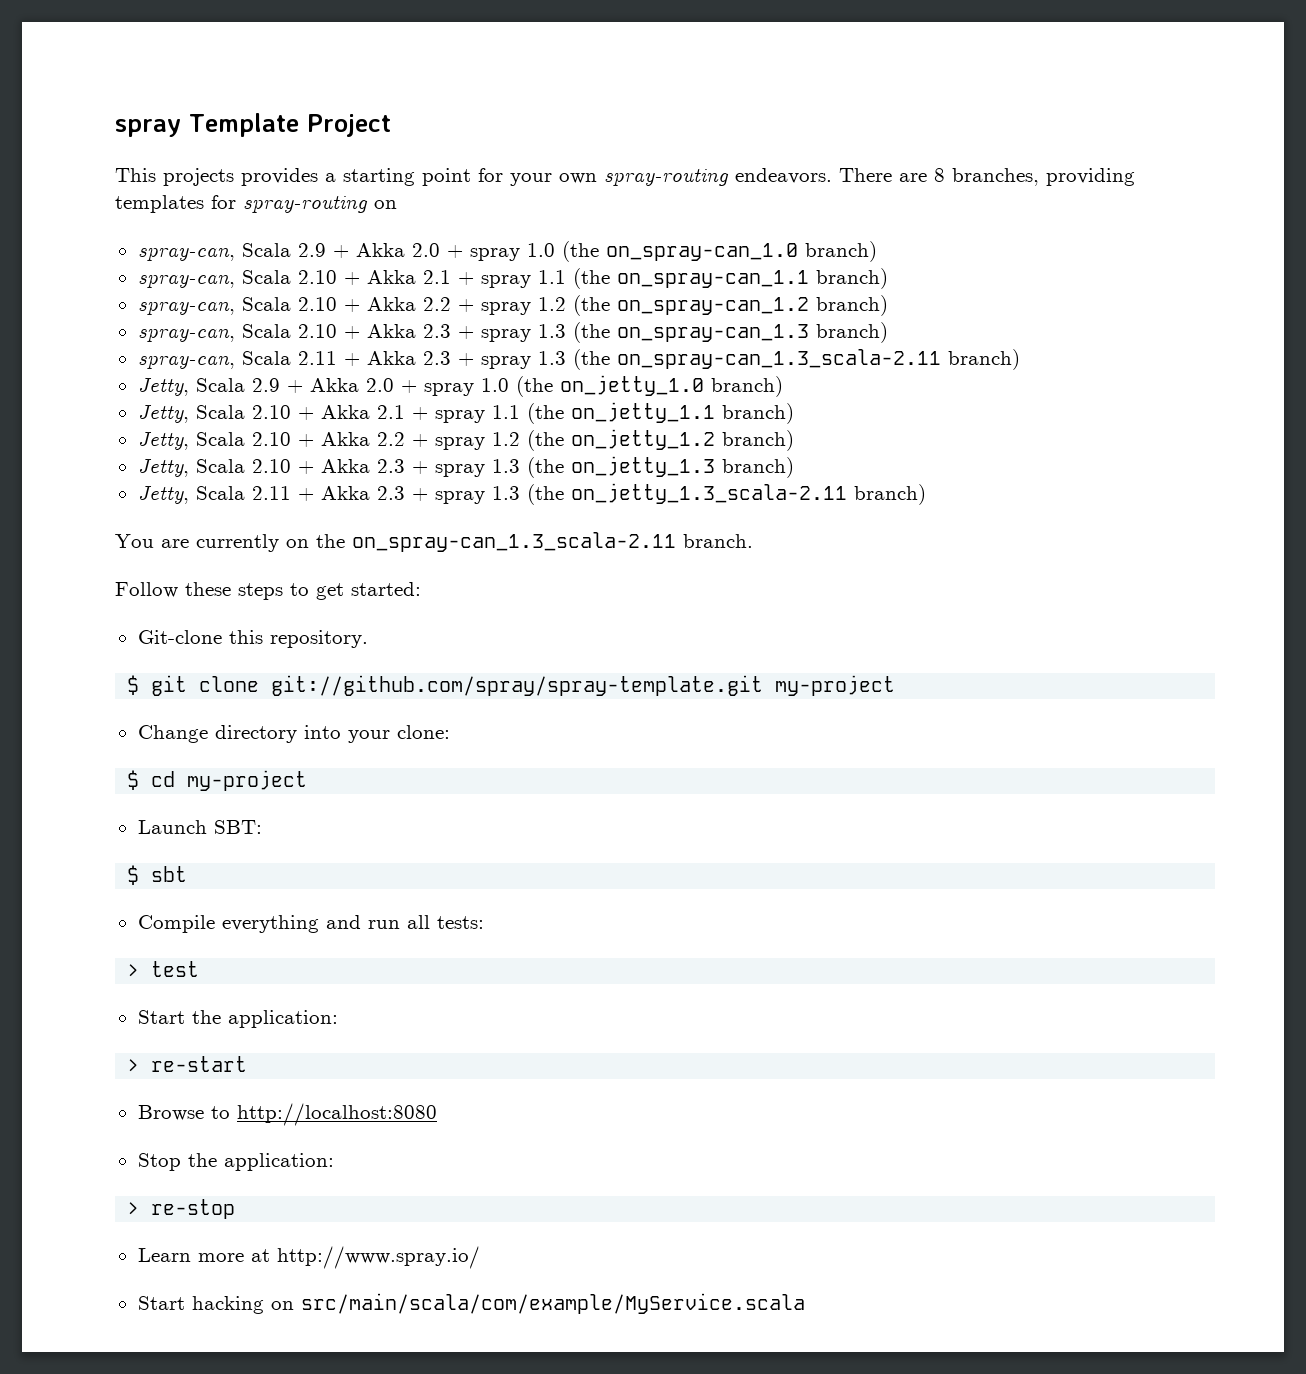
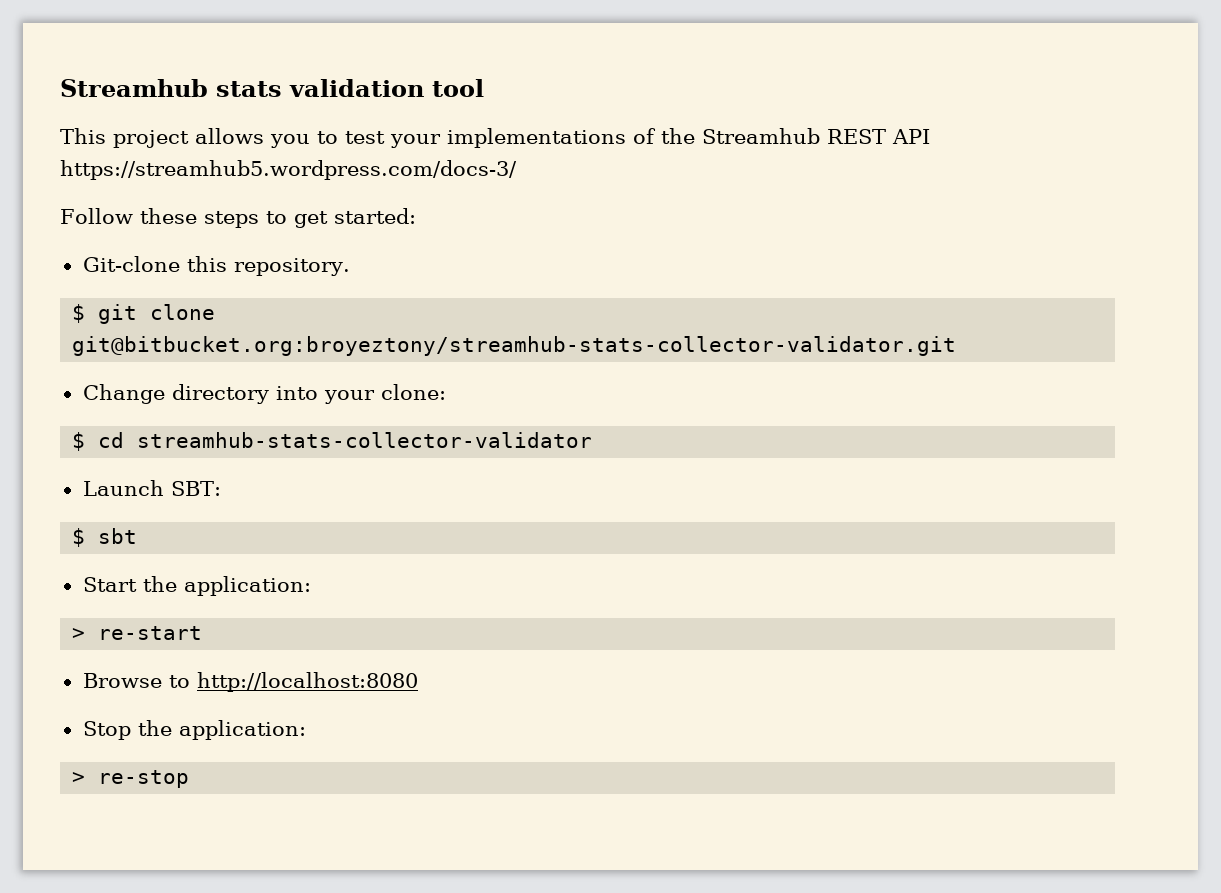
[115,113,391,137] [115,168,1135,186] [115,195,397,213] [137,241,877,262] [137,268,888,289] [137,295,888,316] [137,322,888,343] [137,349,1020,370] [137,375,783,397] [137,402,794,424] [137,429,794,451] [137,456,794,478] [137,483,926,505] [115,532,753,552] spray Template Project // This projects provides a starting point for your own spray-routing endeavors. There are 8 branches, providing templates for spray-routing on // spray-can, Scala 2.9 + Akka 2.0 + spray 1.0 (the on_spray-can_1.0 branch) // spray-can, Scala 2.10 + Akka 2.1 + spray 1.1 (the on_spray-can_1.1 branch) // spray-can, Scala 2.10 + Akka 2.2 + spray 1.2 (the on_spray-can_1.2 branch) // spray-can, Scala 2.10 + Akka 2.3 + spray 1.3 (the on_spray-can_1.3 branch) // spray-can, Scala 2.11 + Akka 2.3 + spray 1.3 (the on_spray-can_1.3_scala-2.11 branch) // Jetty, Scala 2.9 + Akka 2.0 + spray 1.0 (the on_jetty_1.0 branch) // Jetty, Scala 2.10 + Akka 2.1 + spray 1.1 (the on_jetty_1.1 branch) // Jetty, Scala 2.10 + Akka 2.2 + spray 1.2 (the on_jetty_1.2 branch) // Jetty, Scala 2.10 + Akka 2.3 + spray 1.3 (the on_jetty_1.3 branch) // Jetty, Scala 2.11 + Akka 2.3 + spray 1.3 (the on_jetty_1.3_scala-2.11 branch) // You are currently on the on_spray-can_1.3_scala-2.11 branch. -> [60,79,484,97] [60,128,930,148] [60,160,517,180] Streamhub stats validation tool // This project allows you to test your implementations of the Streamhub REST API https://streamhub5.wordpress.com/docs-3/
[271,675,896,696] git://github.com/spray/spray-template.git my-project -> [72,336,957,356] git@bitbucket.org:broyeztony/streamhub-stats-collector-validator.git
[187,770,308,791] my-project -> [137,432,593,448] streamhub-stats-collector-validator
[137,915,484,933] [127,961,200,977] // Compile everything and run all tests: // > test -> (138, 536) none
[137,1246,480,1269] [137,1293,805,1314] // Learn more at http://www.spray.io/ // Start hacking on src/main/scala/com/example/MyService.scala -> (190, 779) none

